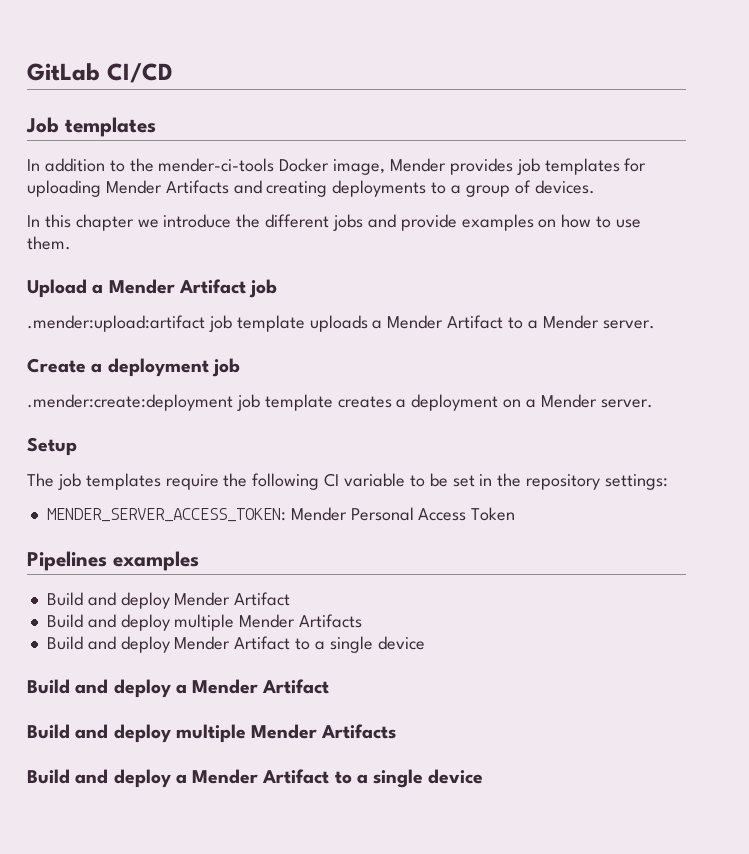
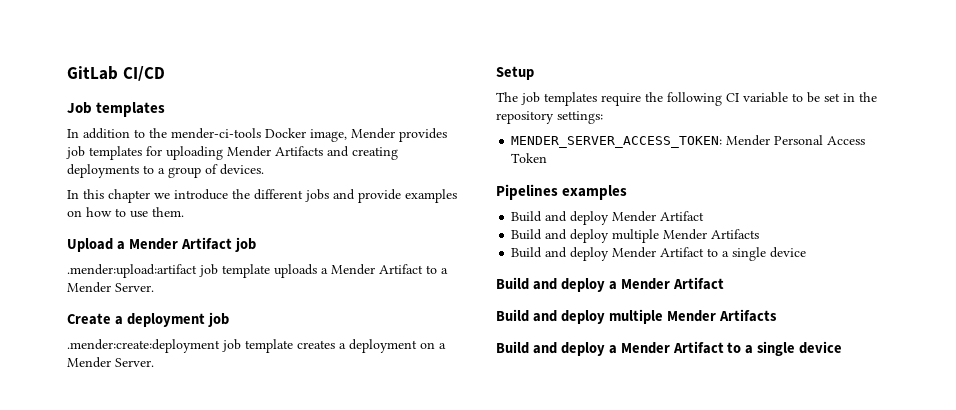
[602,320,655,329] server. -> [115,283,154,292] Server.
[600,399,653,408] server. -> [115,358,154,367] Server.

